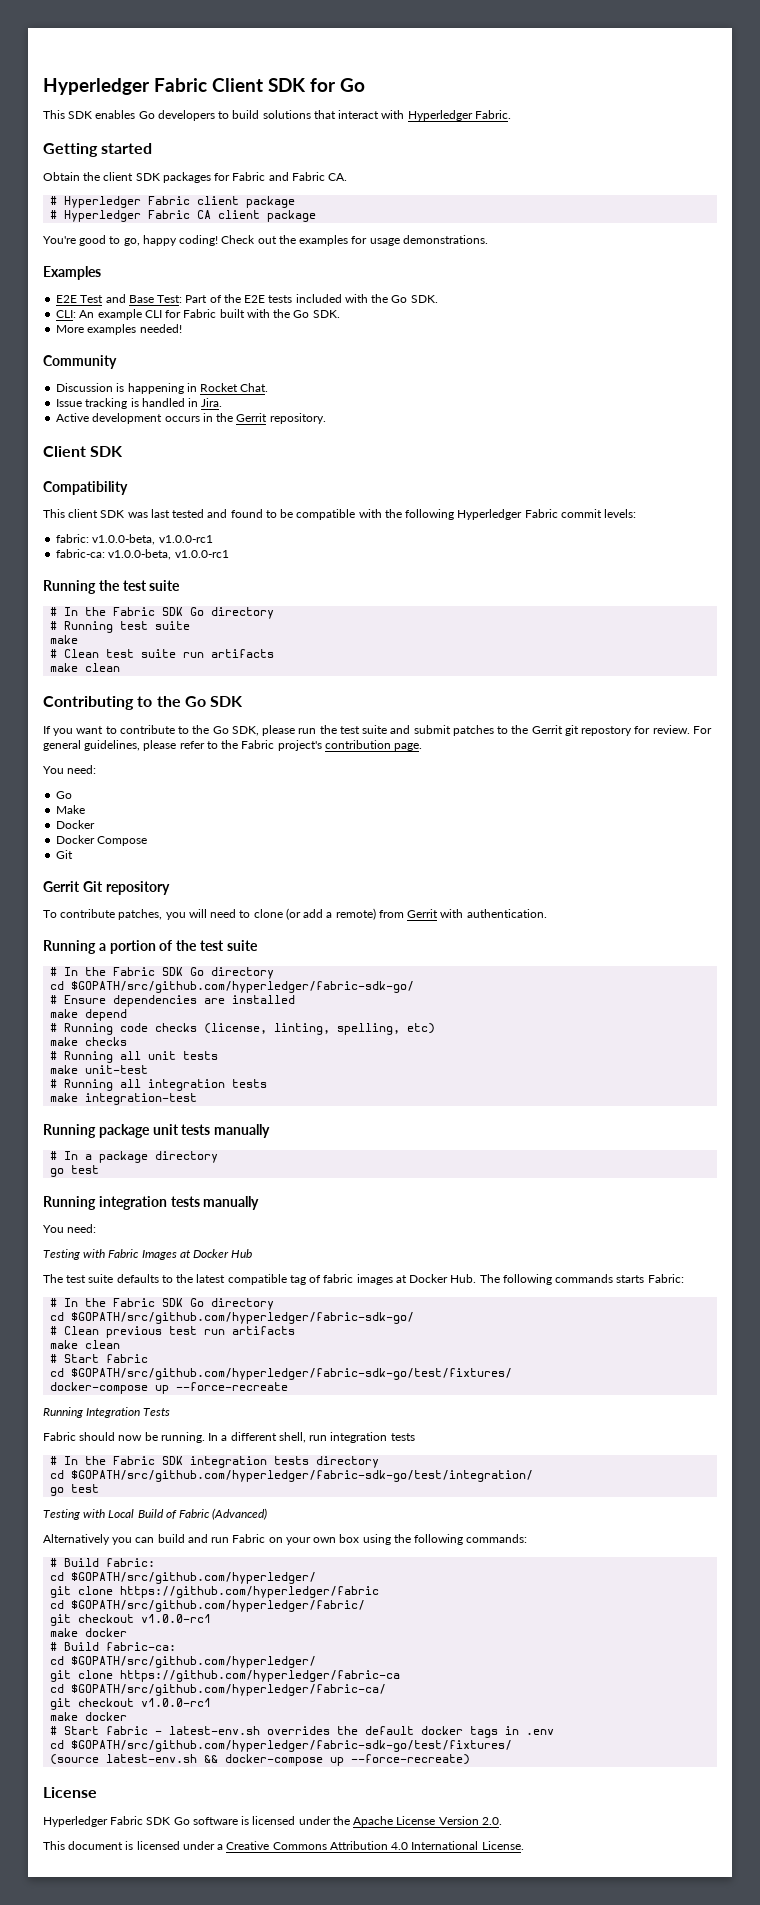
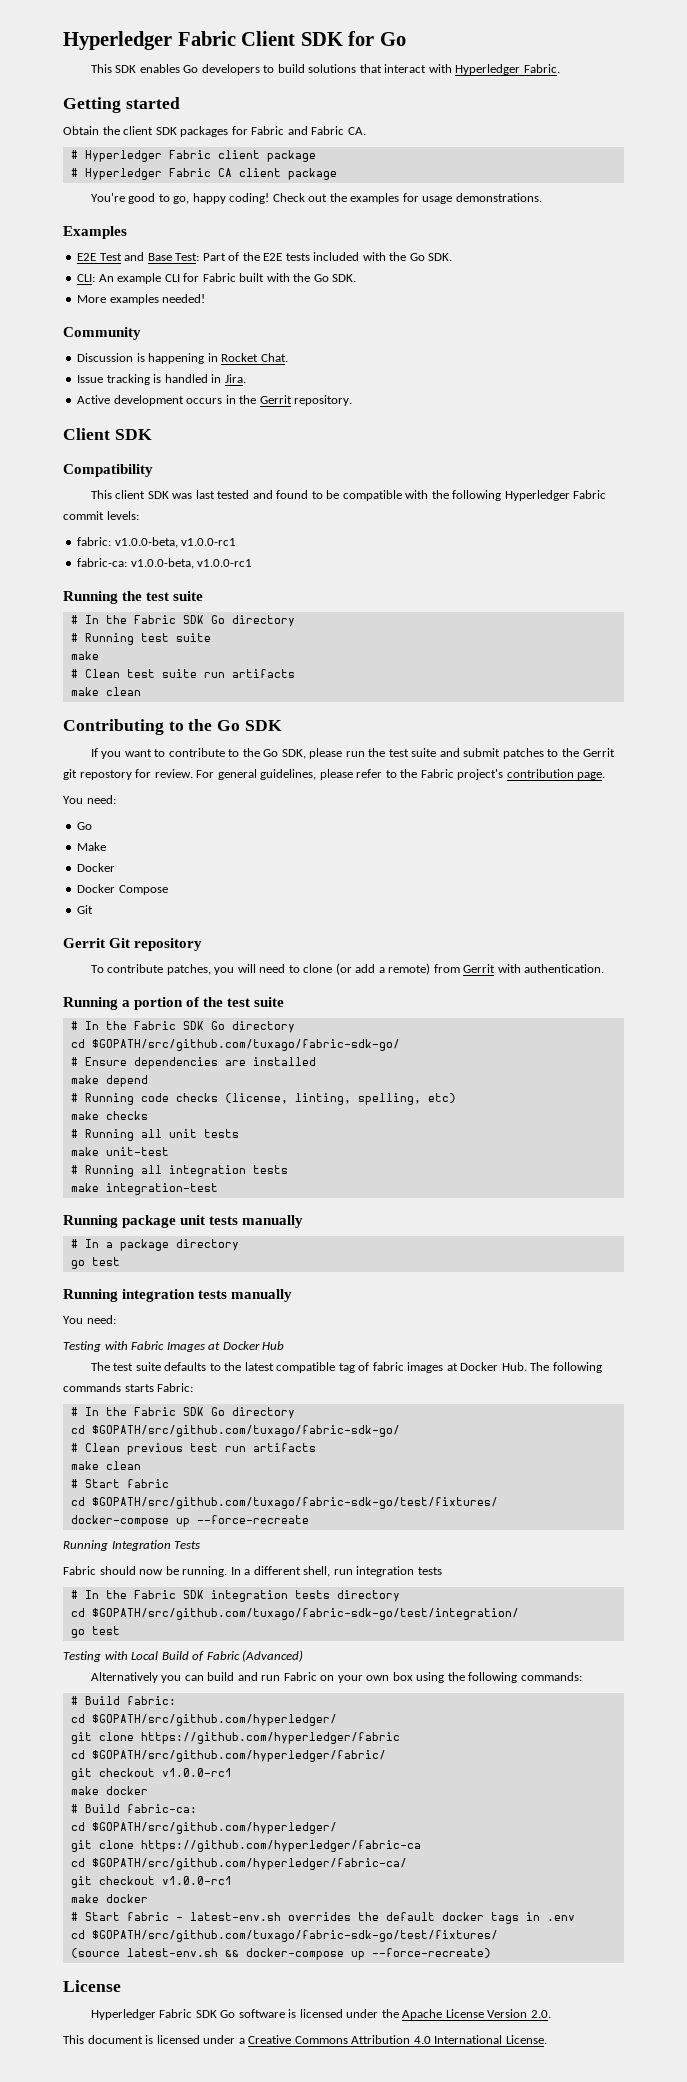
[71,981,415,993] $GOPATH/src/github.com/hyperledger/fabric-sdk-go/ -> [91,1039,400,1051] $GOPATH/src/github.com/tuxago/fabric-sdk-go/
[71,1312,415,1324] $GOPATH/src/github.com/hyperledger/fabric-sdk-go/ -> [91,1425,400,1437] $GOPATH/src/github.com/tuxago/fabric-sdk-go/
[71,1368,513,1380] $GOPATH/src/github.com/hyperledger/fabric-sdk-go/test/fixtures/ -> [91,1497,498,1509] $GOPATH/src/github.com/tuxago/fabric-sdk-go/test/fixtures/
[71,1470,534,1482] $GOPATH/src/github.com/hyperledger/fabric-sdk-go/test/integration/ -> [91,1608,519,1620] $GOPATH/src/github.com/tuxago/fabric-sdk-go/test/integration/
[71,1740,513,1752] $GOPATH/src/github.com/hyperledger/fabric-sdk-go/test/fixtures/ -> [91,1930,498,1942] $GOPATH/src/github.com/tuxago/fabric-sdk-go/test/fixtures/

